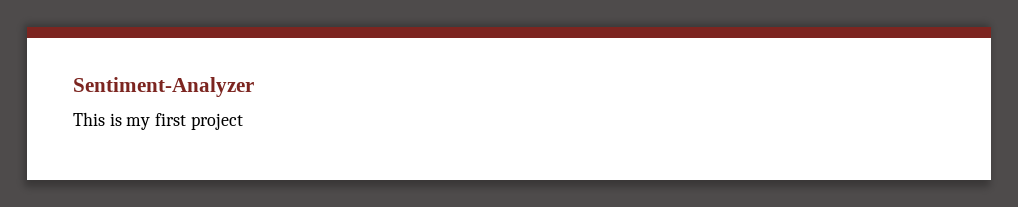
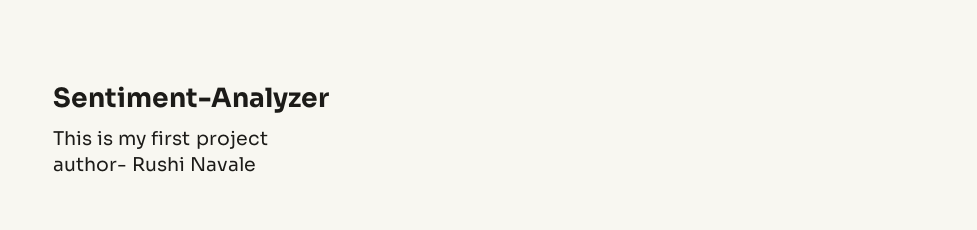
(243, 121) none -> [53,156,257,172] // author- Rushi Navale

